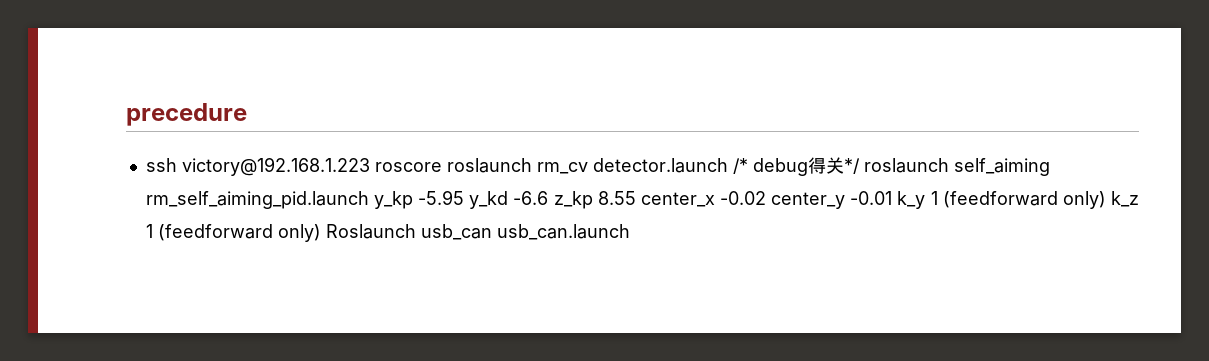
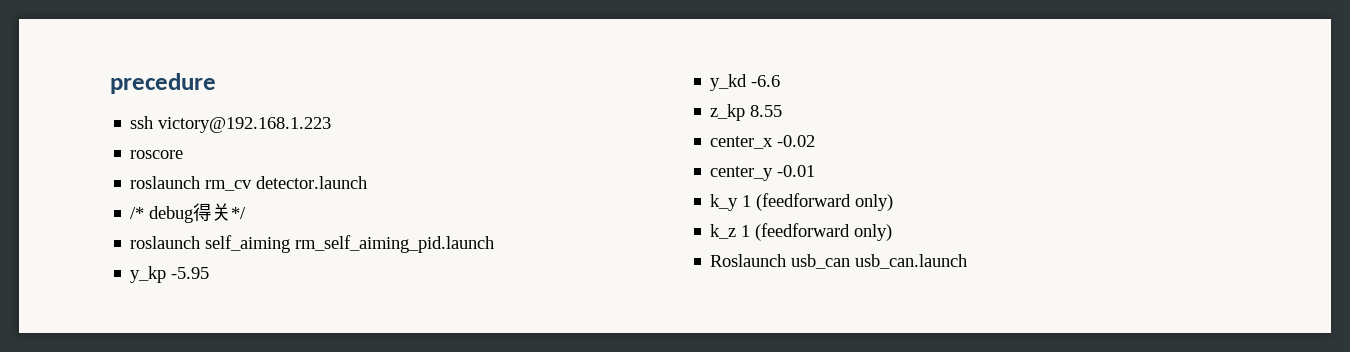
(370, 166) none -> (332, 125) //
(442, 167) none -> (184, 154) //
(728, 165) none -> (368, 182) //
(860, 166) none -> (247, 213) //
(369, 200) none -> (495, 244) //
(465, 197) none -> (210, 273) //
(549, 198) none -> (781, 81) //
(636, 198) none -> (783, 111) //
(766, 198) none -> (816, 141) //
(893, 198) none -> (816, 171) //
(1106, 200) none -> (894, 202) //
(321, 233) none -> (893, 232) //

